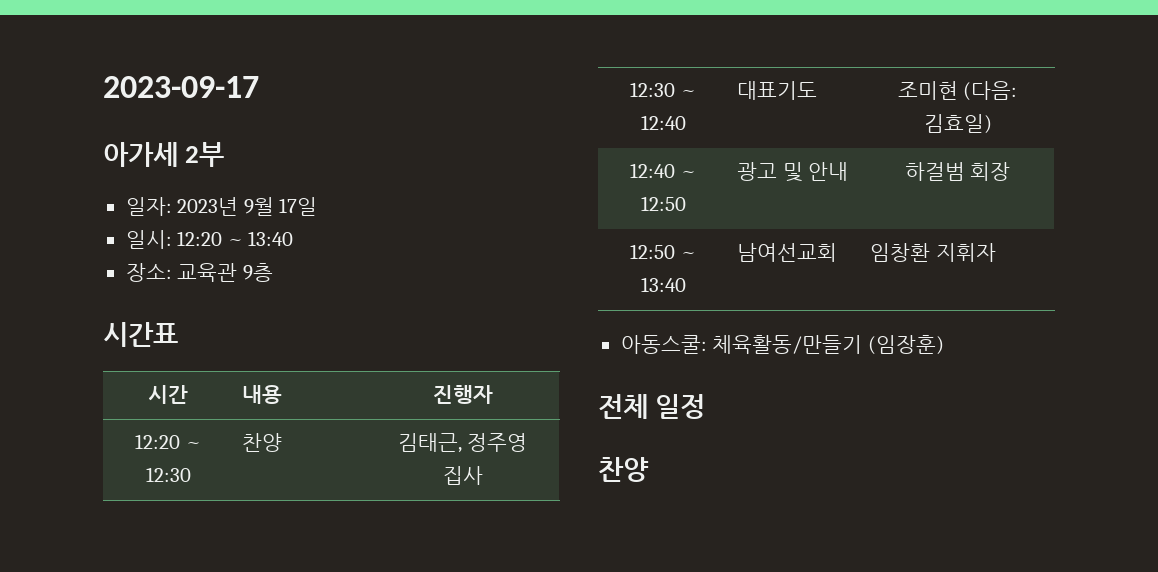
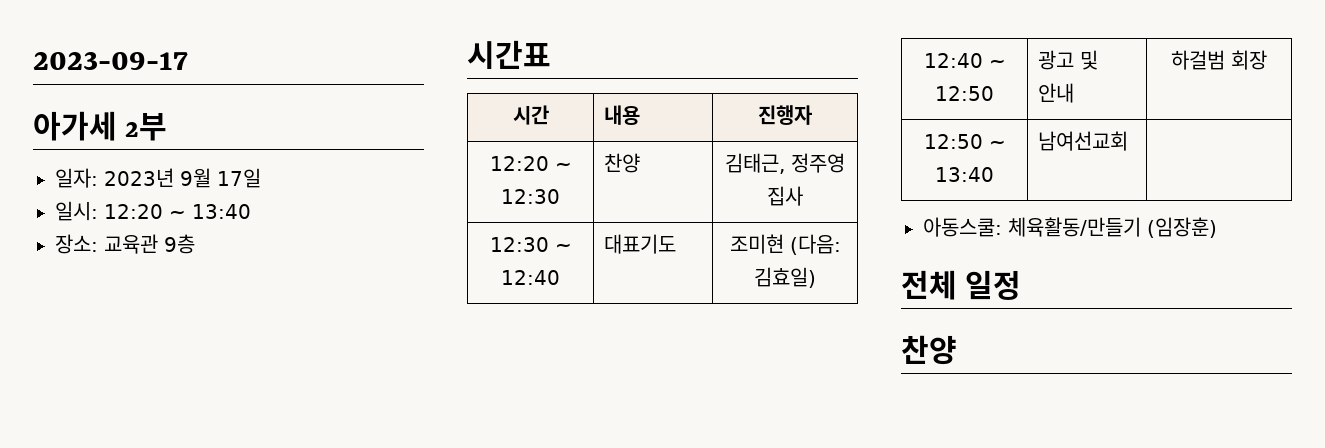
[870,243,996,262] 임창환 지휘자 -> (1129, 141) none

